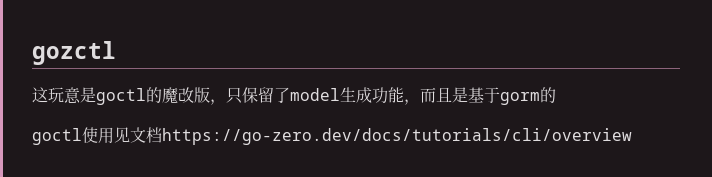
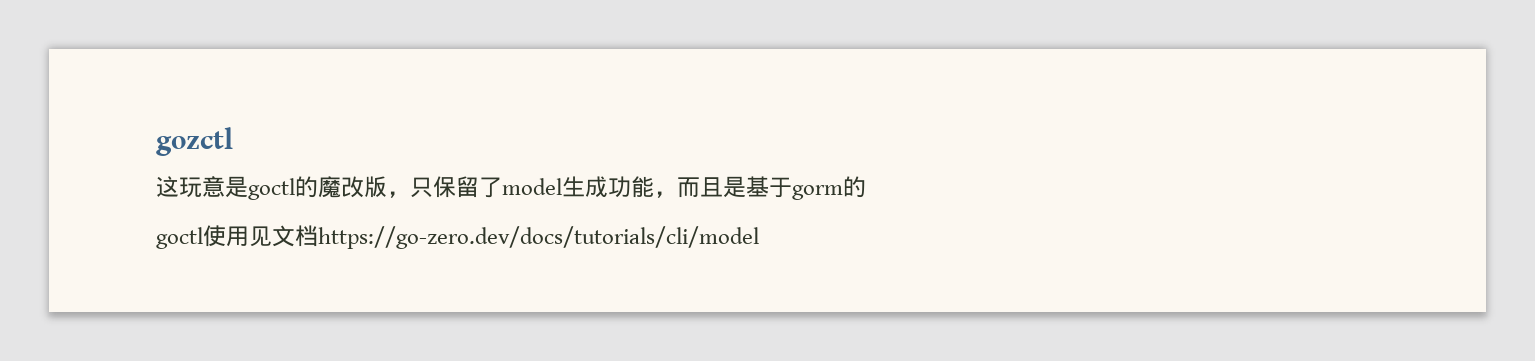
[162,128,632,145] https://go-zero.dev/docs/tutorials/cli/overview -> [318,226,759,249] https://go-zero.dev/docs/tutorials/cli/model

